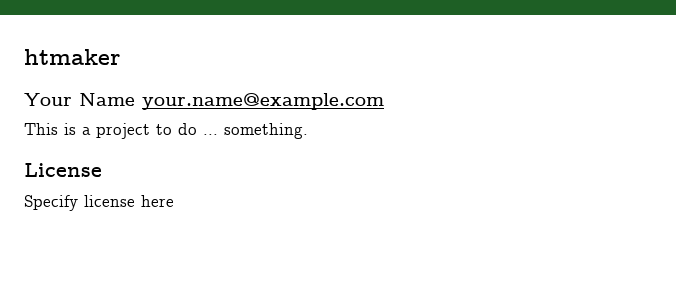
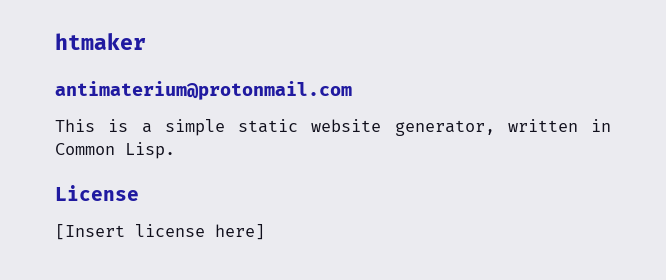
[24,93,384,110] Your Name your.name@example.com -> [55,81,352,100] antimaterium@protonmail.com
[96,123,308,139] [24,163,102,177] [24,195,174,211] project to do ... something. // License // Specify license here -> [164,119,611,136] [55,142,175,159] [55,185,139,201] [55,224,265,240] simple static website generator, written in Common Lisp. // License // [Insert license here]

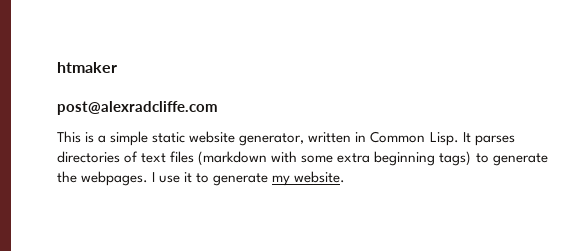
[55,81,352,100] antimaterium@protonmail.com -> [57,101,218,115] post@alexradcliffe.com
[55,185,139,201] [55,224,265,240] // License // [Insert license here] -> [462,132,515,146] [57,151,548,166] [57,171,346,186] It parses directories of text files (markdown with some extra beginning tags) to generate the webpages. I use it to generate my website.

